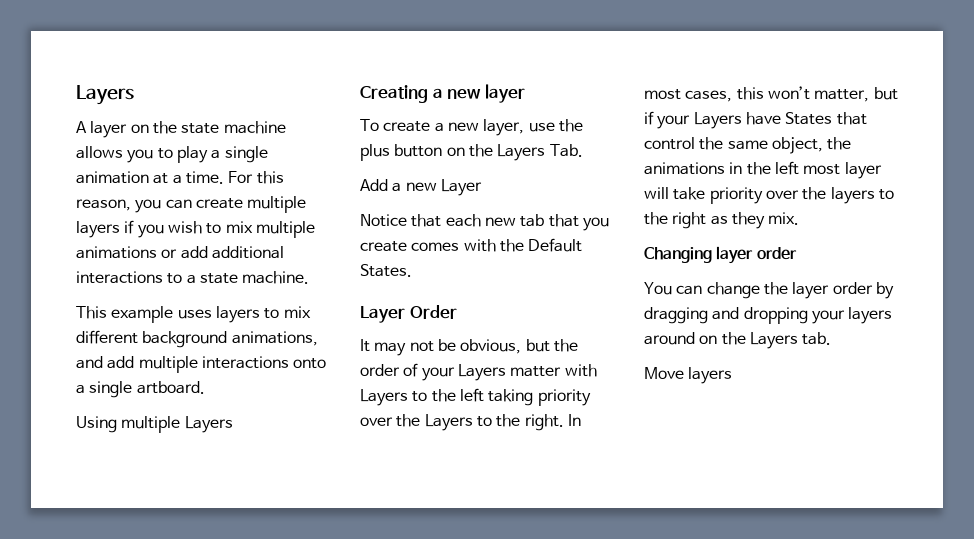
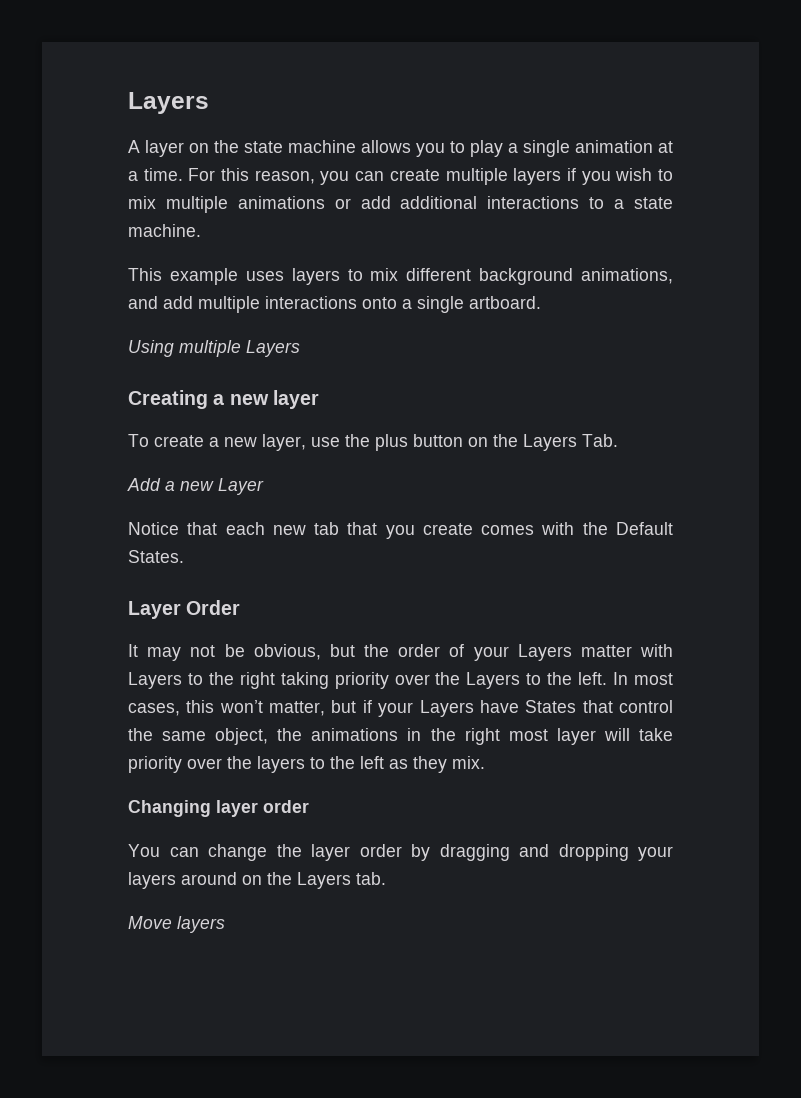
[459,388,484,402] left -> [239,672,275,689] right
[524,414,564,431] right. -> [578,672,608,685] left.
[774,161,799,175] left -> [464,728,500,745] right
[672,212,707,229] right -> [360,756,384,769] left

